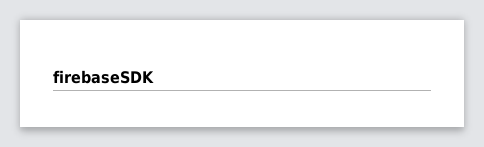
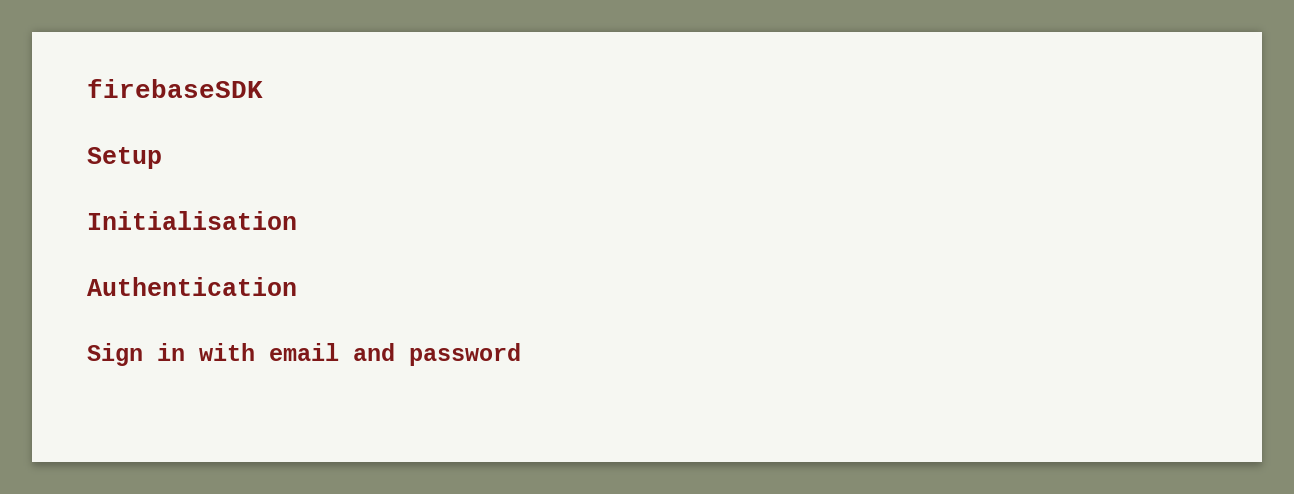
(154, 77) none -> [87,147,162,169] [87,211,297,230] [87,277,297,296] [87,343,521,366] // Setup // Initialisation // Authentication // Sign in with email and password

